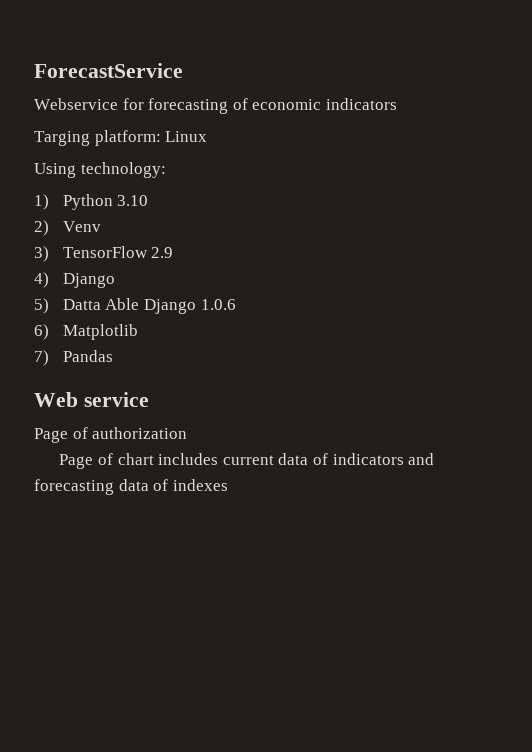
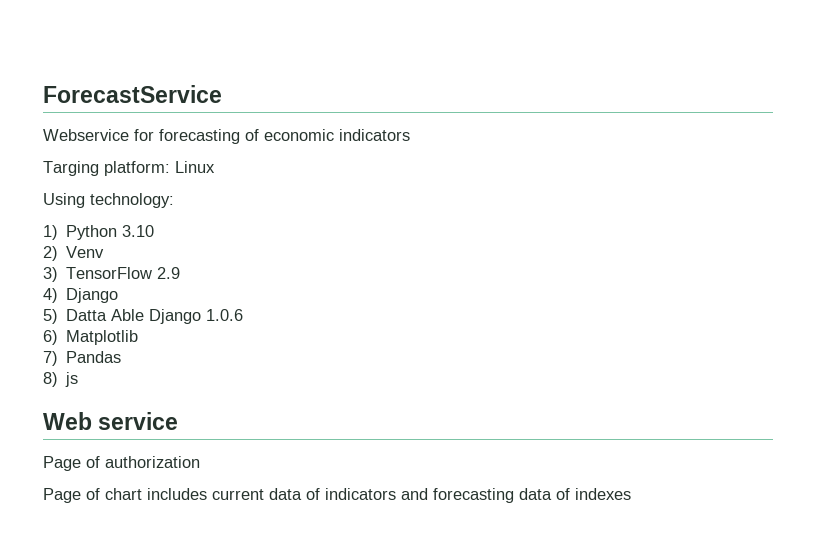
(113, 356) none -> [43,372,79,387] // 8) js

